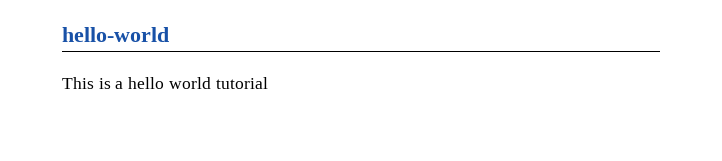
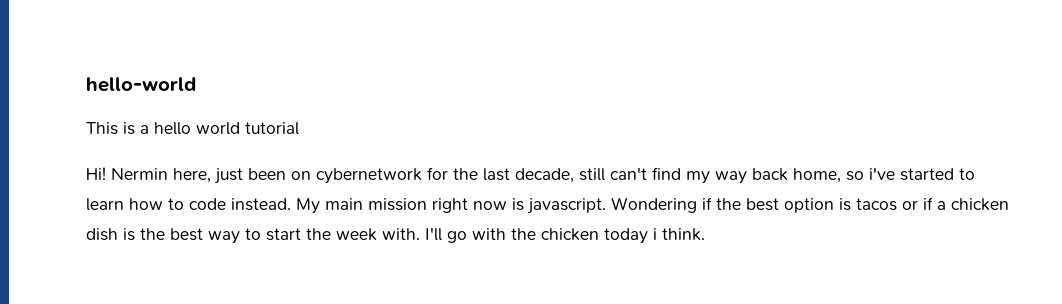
(268, 83) none -> [86,167,975,184] [86,197,1009,214] [86,227,705,244] // Hi! Nermin here, just been on cybernetwork for the last decade, still can't find my way back home, so i've started to learn how to code instead. My main mission right now is javascript. Wondering if the best option is tacos or if a chicken dish is the best way to start the week with. I'll go with the chicken today i think.

